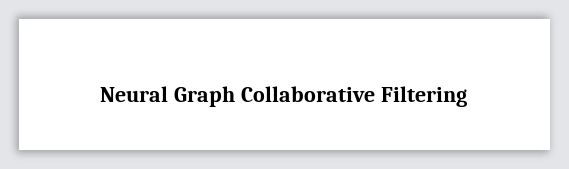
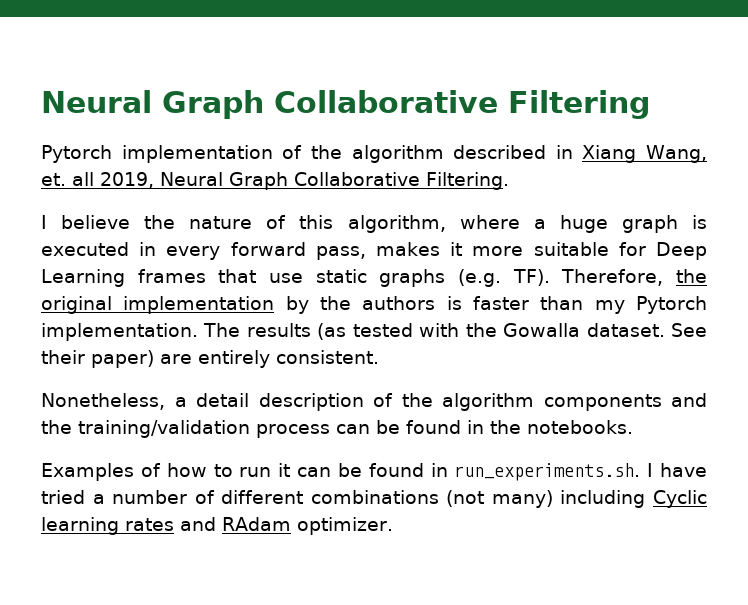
(467, 96) none -> [41,145,708,163] [41,172,509,190] [41,215,707,233] [41,242,708,260] [41,269,707,287] [41,296,707,314] [41,323,708,341] [41,350,379,368] [41,393,707,411] [41,420,633,438] [41,463,707,481] [41,490,707,508] [41,517,393,535] // Pytorch implementation of the algorithm described in Xiang Wang, et. all 2019, Neural Graph Collaborative Filtering. // I believe the nature of this algorithm, where a huge graph is executed in every forward pass, makes it more suitable for Deep Learning frames that use static graphs (e.g. TF). Therefore, the original implementation by the authors is faster than my Pytorch implementation. The results (as tested with the Gowalla dataset. See their paper) are entirely consistent. // Nonetheless, a detail description of the algorithm components and the training/validation process can be found in the notebooks. // Examples of how to run it can be found in run_experiments.sh. I have tried a number of different combinations (not many) including Cyclic learning rates and RAdam optimizer.

